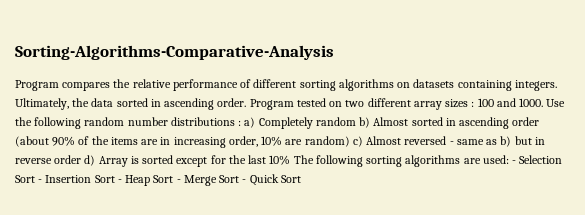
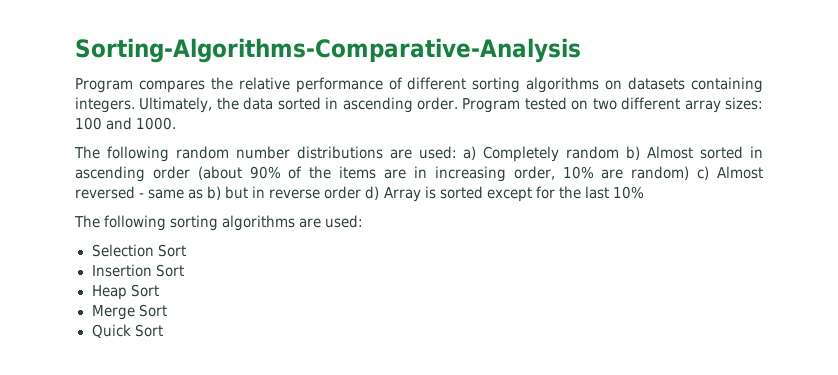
[445,99,475,108] sizes : -> [725,97,763,110] sizes:
[546,99,566,107] [15,117,32,126] Use the -> [74,146,100,159] // The
[238,120,242,126] : -> [389,146,457,159] are used:
(291, 160) none -> (644, 192) //
[512,160,517,164] - -> (364, 221) //
[38,179,43,183] - -> (186, 250) //
[117,179,122,183] - -> (184, 270) //
[176,179,181,183] - -> (159, 290) //
[242,179,247,183] - -> (167, 310) //

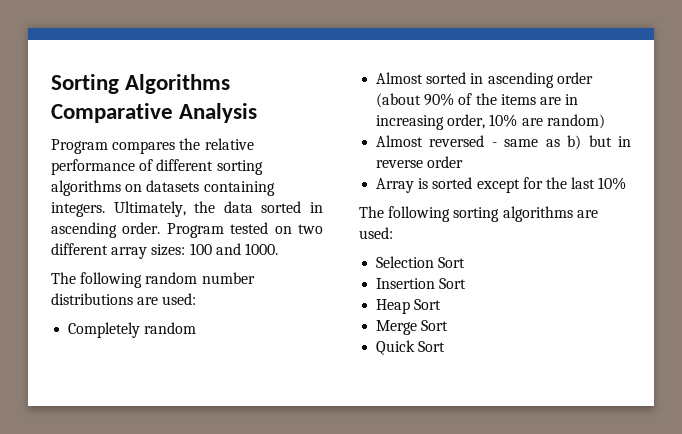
[75,38,581,63] Sorting-Algorithms-Comparative-Analysis -> [51,74,231,94] [51,103,258,123] Sorting Algorithms Comparative Analysis
[463,146,477,160] a) -> (197, 299) //
[626,146,641,160] b) -> (197, 328) //
[697,166,710,180] c) -> (605, 121) //
[365,186,380,200] d) -> (464, 162) //

